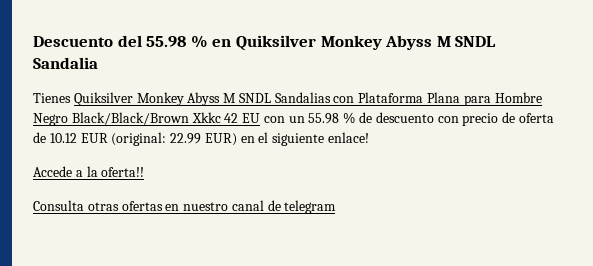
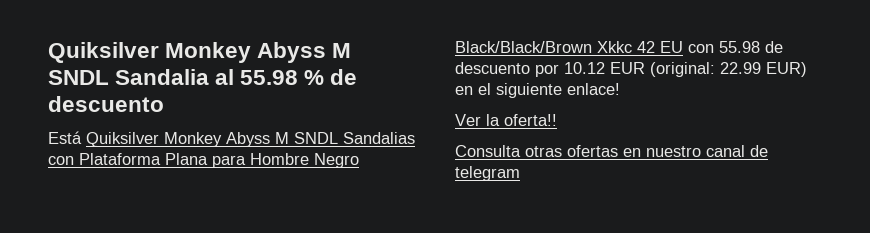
[33,35,232,48] Descuento del 55.98 % en -> (48, 52) none
[33,93,71,103] // Tienes -> [215,69,358,85] [48,96,164,112] [48,131,82,144] al 55.98 % de descuento // Está
[288,112,554,126] [33,132,46,143] un 55.98 % de descuento con precio de oferta de -> [719,41,783,53] [455,62,559,77] 55.98 de descuento por
[33,166,83,177] Accede a -> [455,114,481,126] Ver

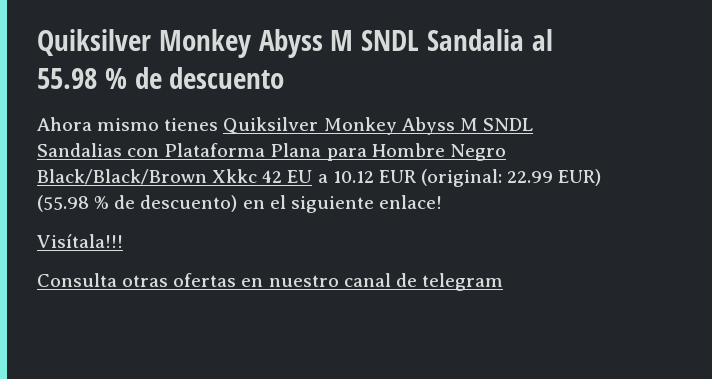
[48,131,82,144] Está -> [37,117,219,131] Ahora mismo tienes
[688,41,783,53] [455,62,559,77] con 55.98 de descuento por -> [317,174,328,183] a
(807, 69) none -> [37,195,238,212] (55.98 % de descuento)
[455,114,557,126] Ver la oferta!! -> [37,234,123,248] Visítala!!!

